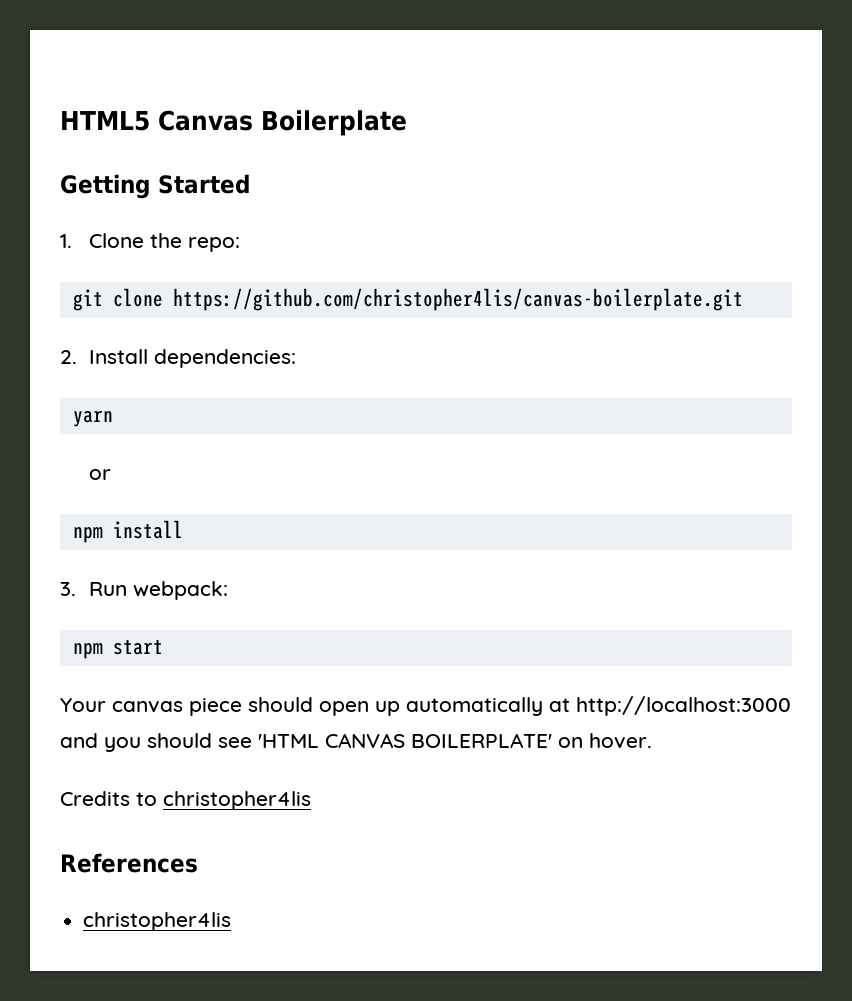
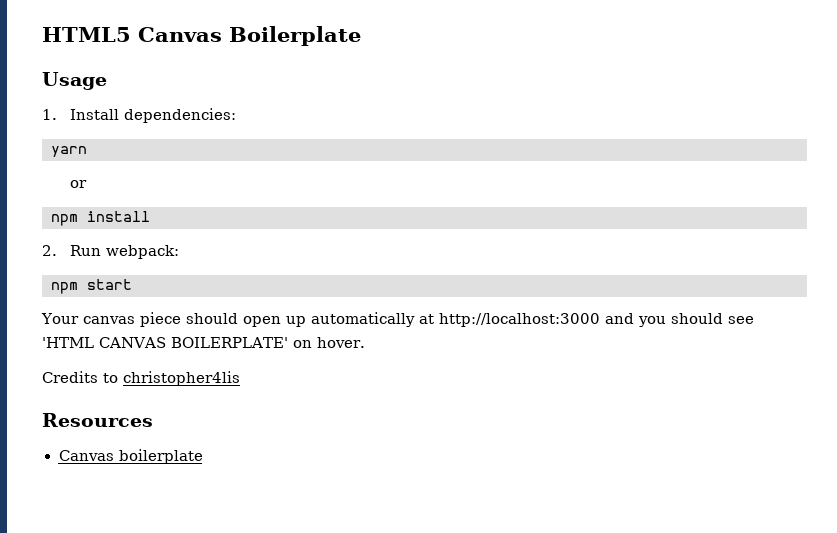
[60,174,250,199] [60,233,240,252] [72,288,743,311] [60,350,77,364] Getting Started // 1. Clone the repo: // git clone https://github.com/christopher4lis/canvas-boilerplate.git // 2. -> [42,72,107,90] [42,109,57,120] Usage // 1.
[60,582,76,596] 3. -> [42,245,57,256] 2.
[60,853,198,873] [83,912,232,931] References // christopher4lis -> [42,413,153,427] [58,449,203,464] Resources // Canvas boilerplate

